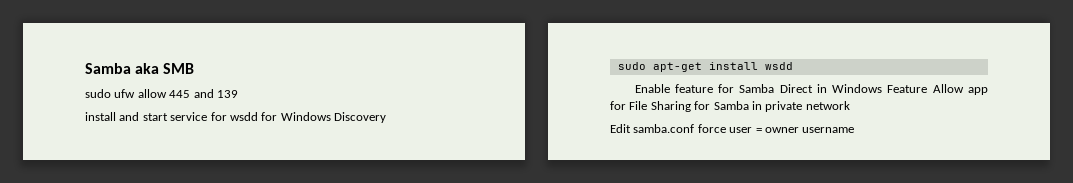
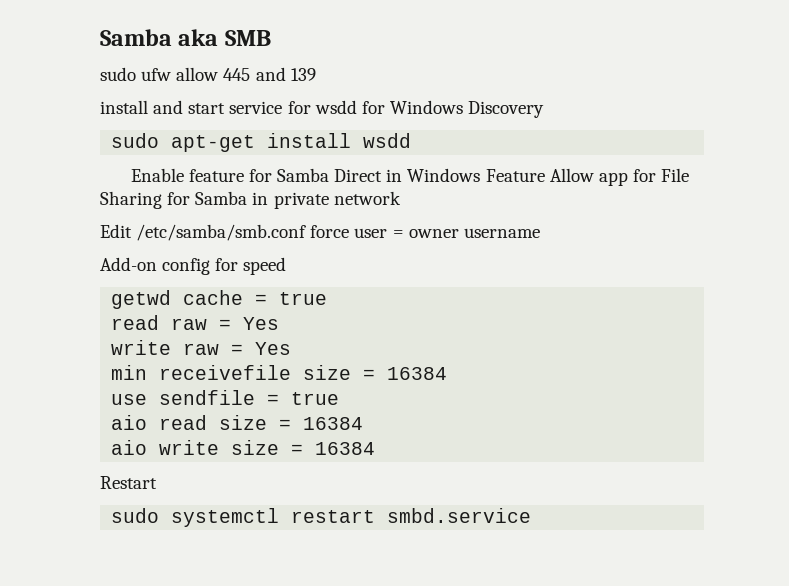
[633,124,695,133] samba.conf -> [136,224,307,241] /etc/samba/smb.conf
(855, 130) none -> [100,257,287,275] [111,290,328,309] [111,315,280,330] [111,340,292,355] [111,365,448,380] [111,390,340,405] [111,415,364,430] [111,440,376,455] [100,476,157,489] [111,508,532,527] // Add-on config for speed // getwd cache = true // read raw = Yes // write raw = Yes // min receivefile size = 16384 // use sendfile = true // aio read size = 16384 // aio write size = 16384 // Restart // sudo systemctl restart smbd.service

